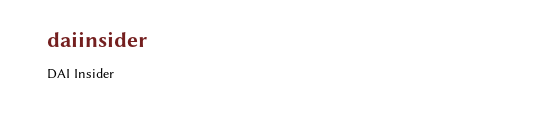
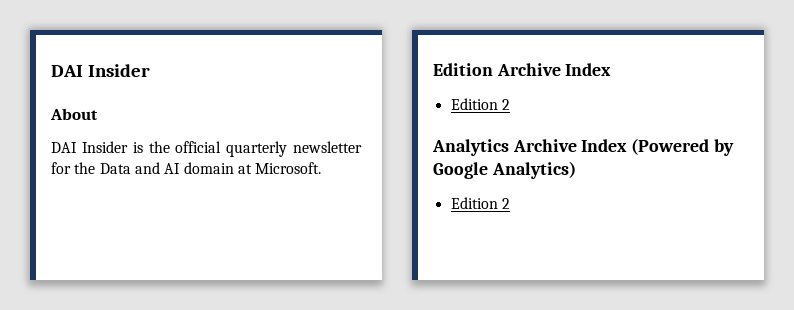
[47,31,147,47] [47,68,114,79] daiinsider // DAI Insider -> [51,64,150,77] [50,108,98,120] [51,141,363,157] [51,162,322,174] [433,63,612,76] [450,98,510,110] [432,138,734,156] [433,161,576,179] [450,197,510,209] DAI Insider // About // DAI Insider is the official quarterly newsletter for the Data and AI domain at Microsoft. // Edition Archive Index // Edition 2 // Analytics Archive Index (Powered by Google Analytics) // Edition 2

